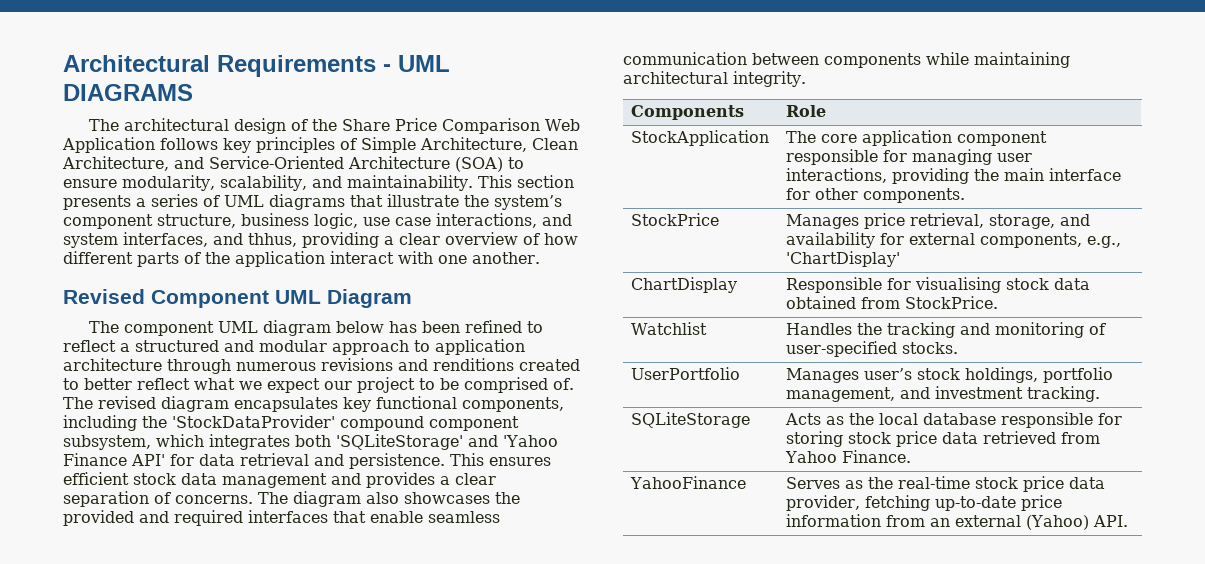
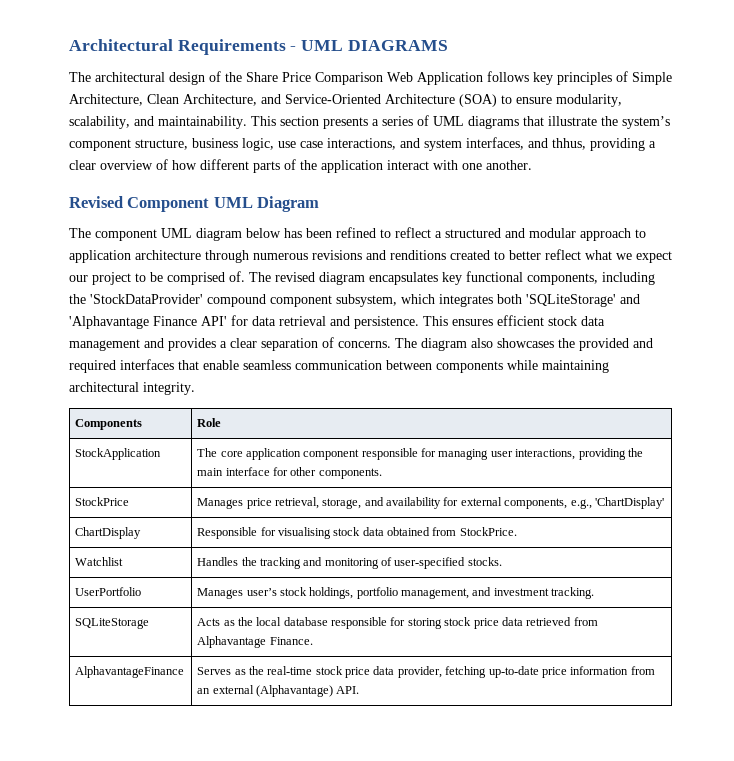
[503,435,558,447] 'Yahoo -> [69,316,149,329] 'Alphavantage
[785,451,838,463] Yahoo -> [197,636,267,648] Alphavantage
[630,476,747,489] YahooFinance -> [75,666,185,678] AlphavantageFinance
[1026,515,1090,530] (Yahoo) -> [255,685,333,697] (Alphavantage)

